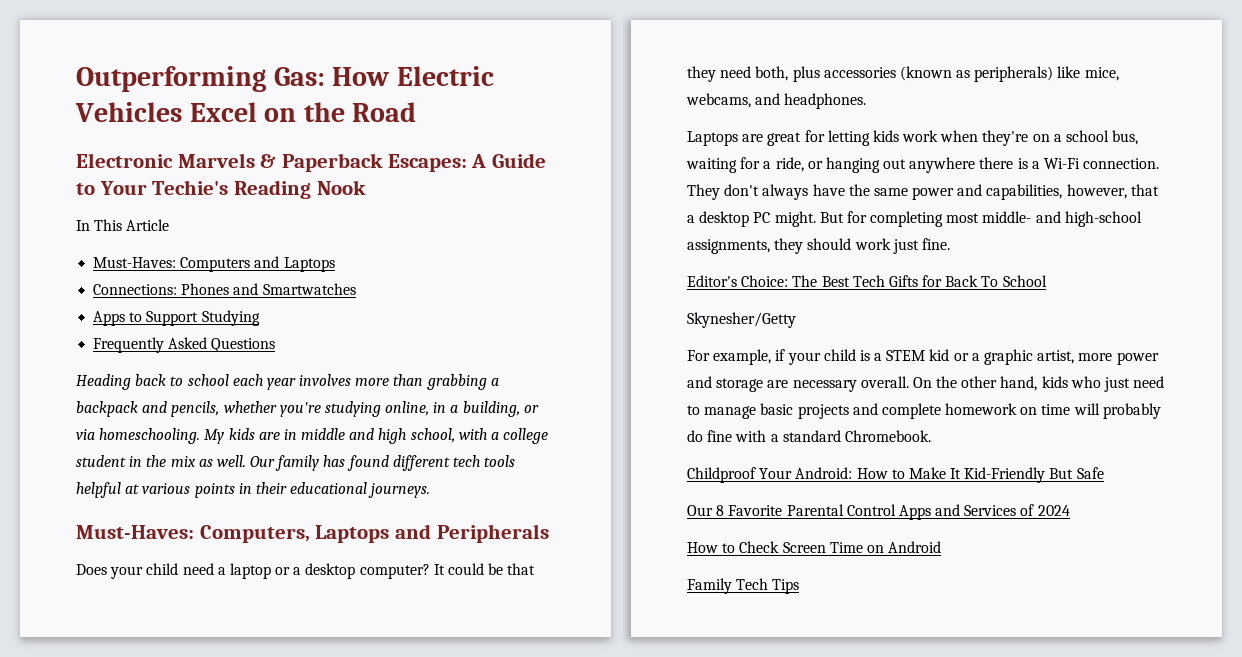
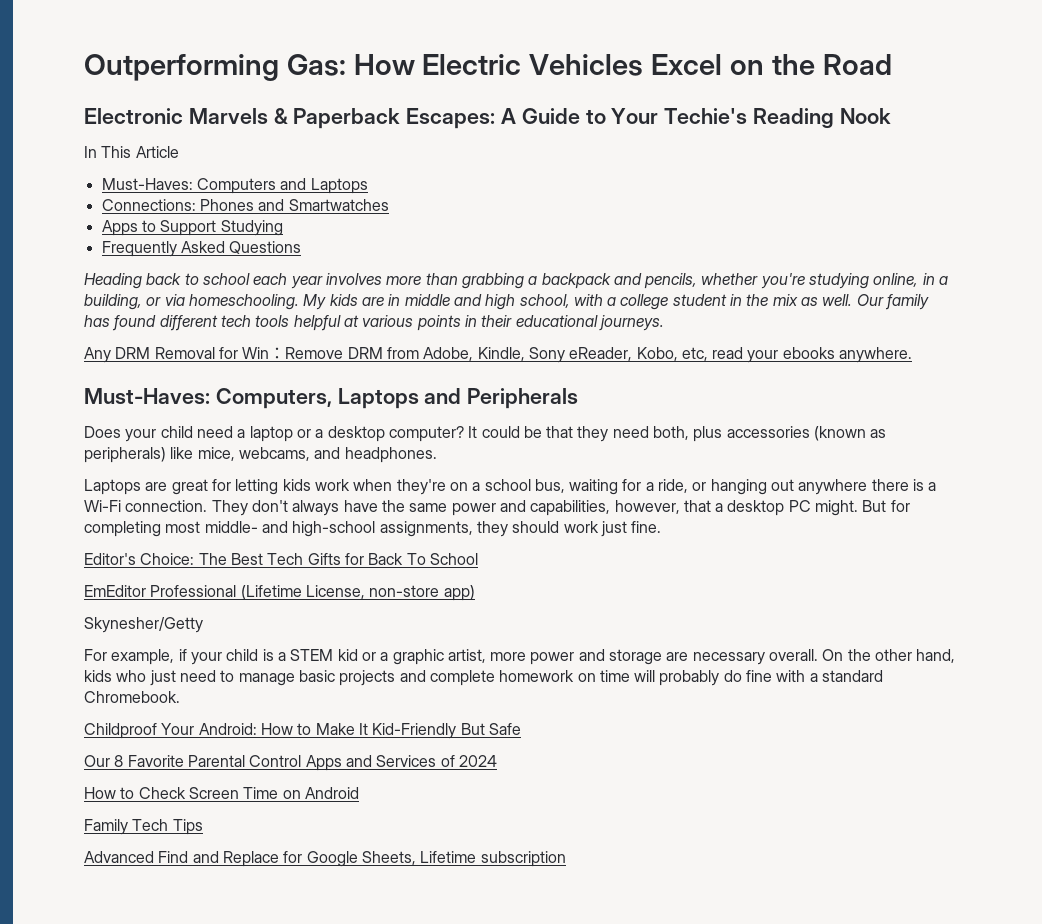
(431, 490) none -> [84,347,913,363] // Any DRM Removal for Win：Remove DRM from Adobe, Kindle, Sony eReader, Kobo, etc, read your ebooks anywhere.
(1047, 281) none -> [84,585,475,601] // EmEditor Professional (Lifetime License, non-store app)
(800, 586) none -> [84,851,566,867] // Advanced Find and Replace for Google Sheets, Lifetime subscription

